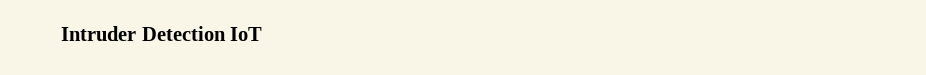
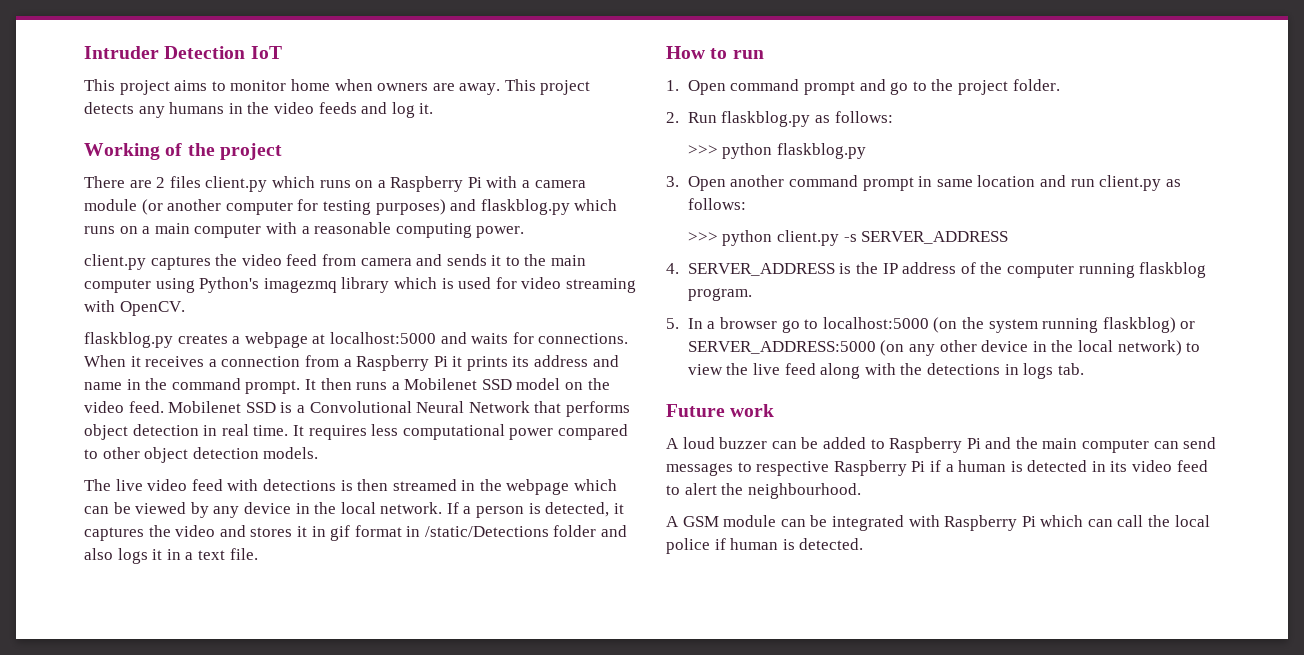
(263, 34) none -> [84,79,591,95] [84,102,434,118] [84,143,282,160] [84,176,586,192] [84,199,618,215] [84,222,525,238] [84,254,587,270] [84,277,636,293] [84,300,185,316] [84,332,629,348] [84,355,619,371] [84,378,610,394] [84,401,630,417] [84,424,628,440] [84,447,319,463] [84,479,618,495] [84,502,624,518] [84,525,628,541] [84,548,258,564] [666,46,764,59] [666,79,1060,95] [666,111,893,127] [687,143,866,159] [666,175,1181,191] [687,198,746,210] [687,230,1009,246] [666,262,1207,278] [687,288,752,301] [666,317,1196,333] [687,340,1201,356] [687,363,1084,379] [666,404,775,417] [666,437,1217,453] [666,460,1208,476] [666,483,861,499] [666,515,1210,531] [666,538,864,554] // This project aims to monitor home when owners are away. This project detects any humans in the video feeds and log it. // Working of the project // There are 2 files client.py which runs on a Raspberry Pi with a camera module (or another computer for testing purposes) and flaskblog.py which runs on a main computer with a reasonable computing power. // client.py captures the video feed from camera and sends it to the main computer using Python's imagezmq library which is used for video streaming with OpenCV. // flaskblog.py creates a webpage at localhost:5000 and waits for connections. When it receives a connection from a Raspberry Pi it prints its address and name in the command prompt. It then runs a Mobilenet SSD model on the video feed. Mobilenet SSD is a Convolutional Neural Network that performs object detection in real time. It requires less computational power compared to other object detection models. // The live video feed with detections is then streamed in the webpage which can be viewed by any device in the local network. If a person is detected, it captures the video and stores it in gif format in /static/Detections folder and also logs it in a text file. // How to run // 1. Open command prompt and go to the project folder. // 2. Run flaskblog.py as follows: // >>> python flaskblog.py // 3. Open another command prompt in same location and run client.py as follows: // >>> python client.py -s SERVER_ADDRESS // 4. SERVER_ADDRESS is the IP address of the computer running flaskblog program. // 5. In a browser go to localhost:5000 (on the system running flaskblog) or SERVER_ADDRESS:5000 (on any other device in the local network) to view the live feed along with the detections in logs tab. // Future work // A loud buzzer can be added to Raspberry Pi and the main computer can send messages to respective Raspberry Pi if a human is detected in its video feed to alert the neighbourhood. // A GSM module can be integrated with Raspberry Pi which can call the local police if human is detected.

